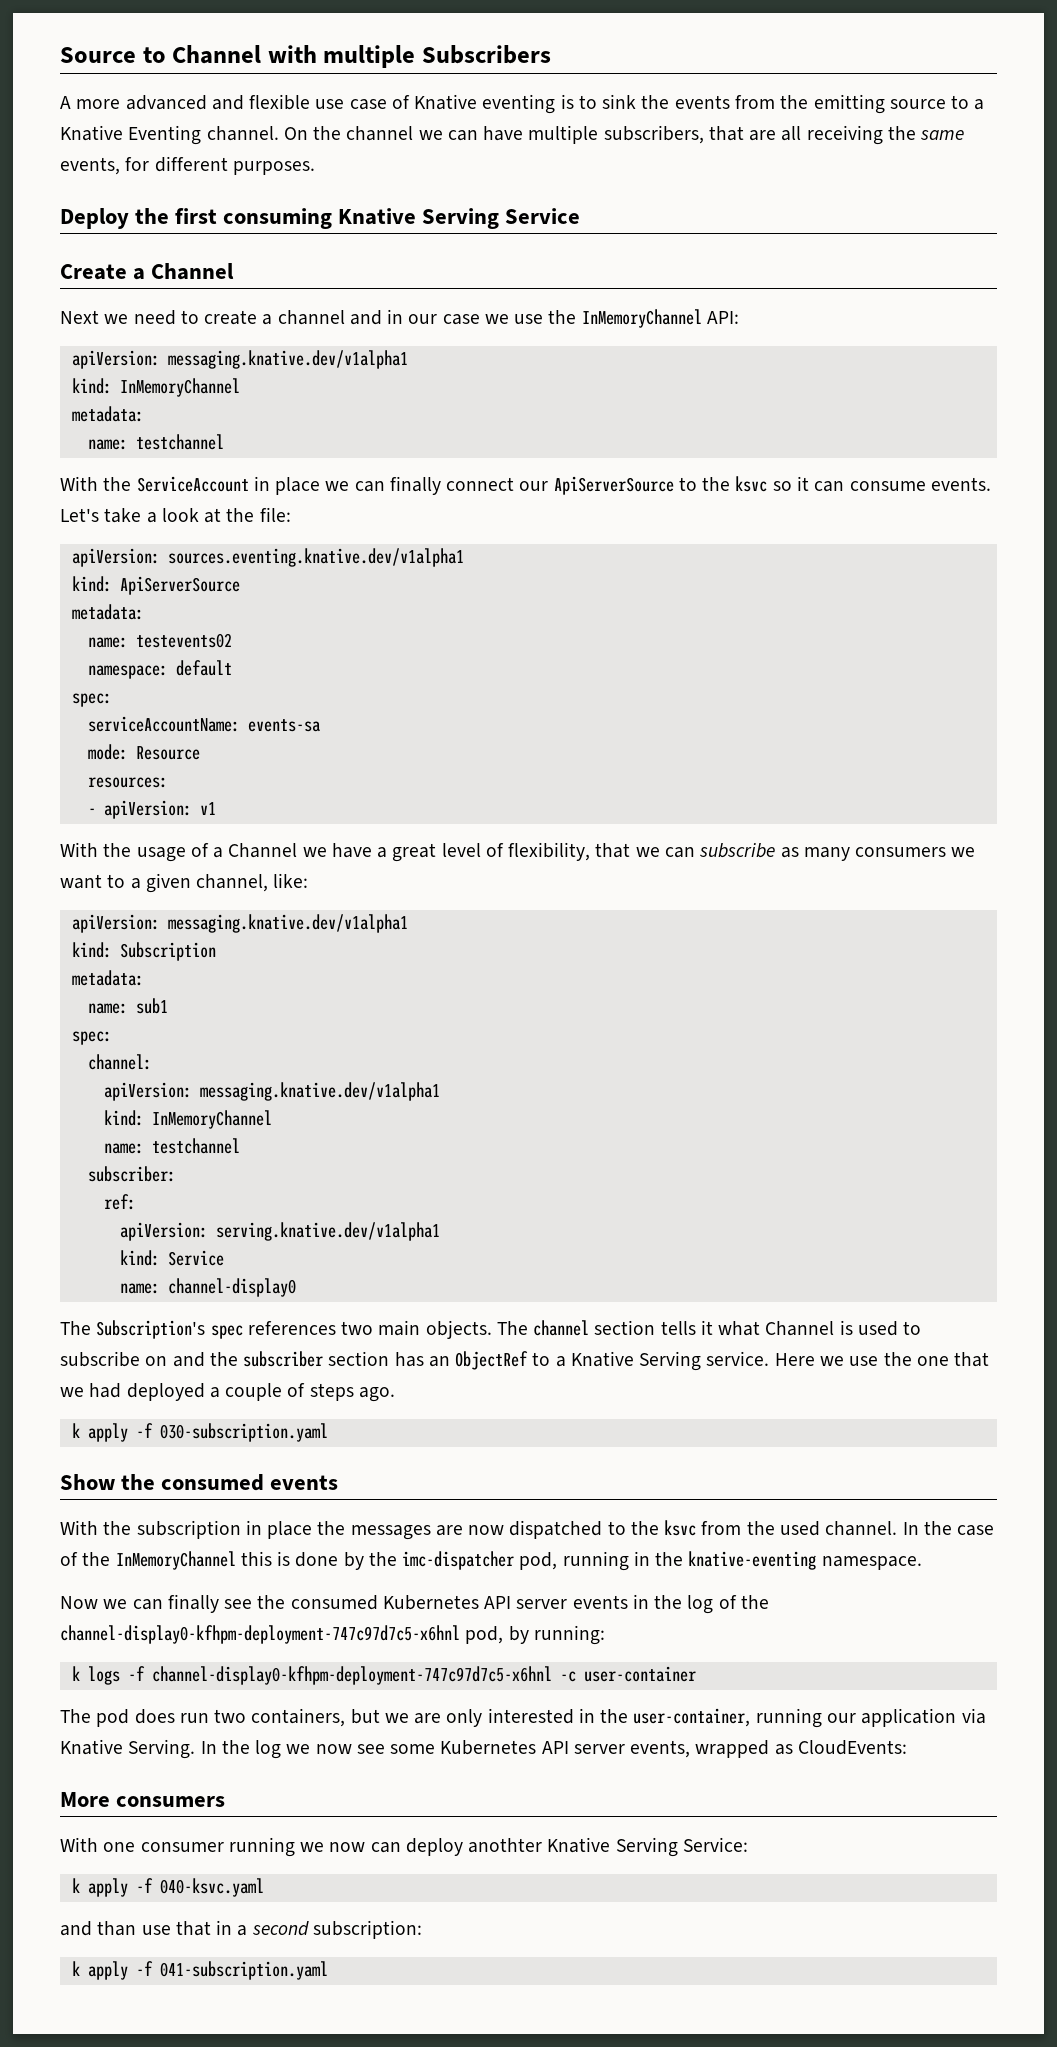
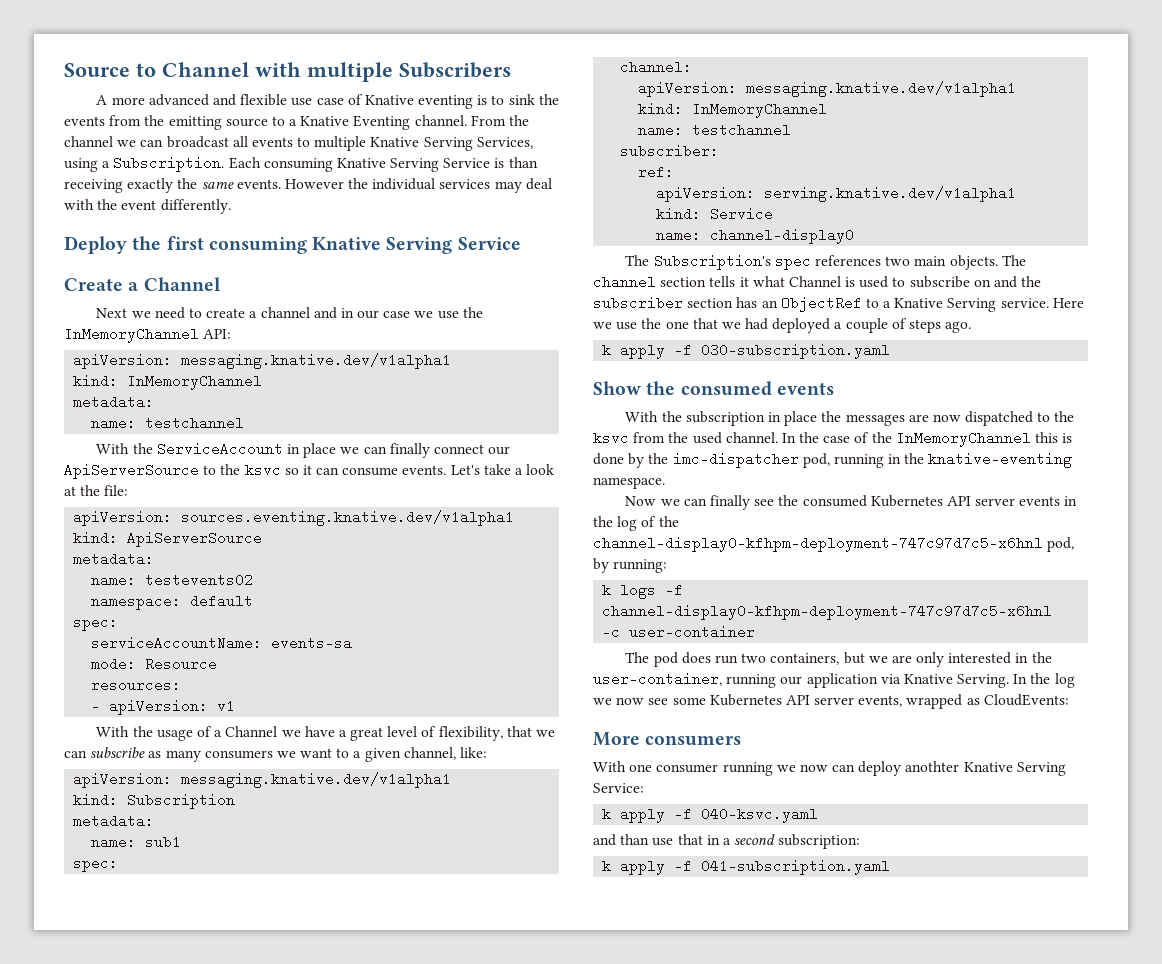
[283,127,308,140] On -> [470,115,506,126] From
[483,125,965,145] [60,156,315,175] have multiple subscribers, that are all receiving the same events, for different purposes. -> [166,136,533,151] [64,156,538,172] [64,178,552,193] [64,199,231,214] broadcast all events to multiple Knative Serving Services, using a Subscription. Each consuming Knative Serving Service is than receiving exactly the same events. However the individual services may deal with the event differently.

